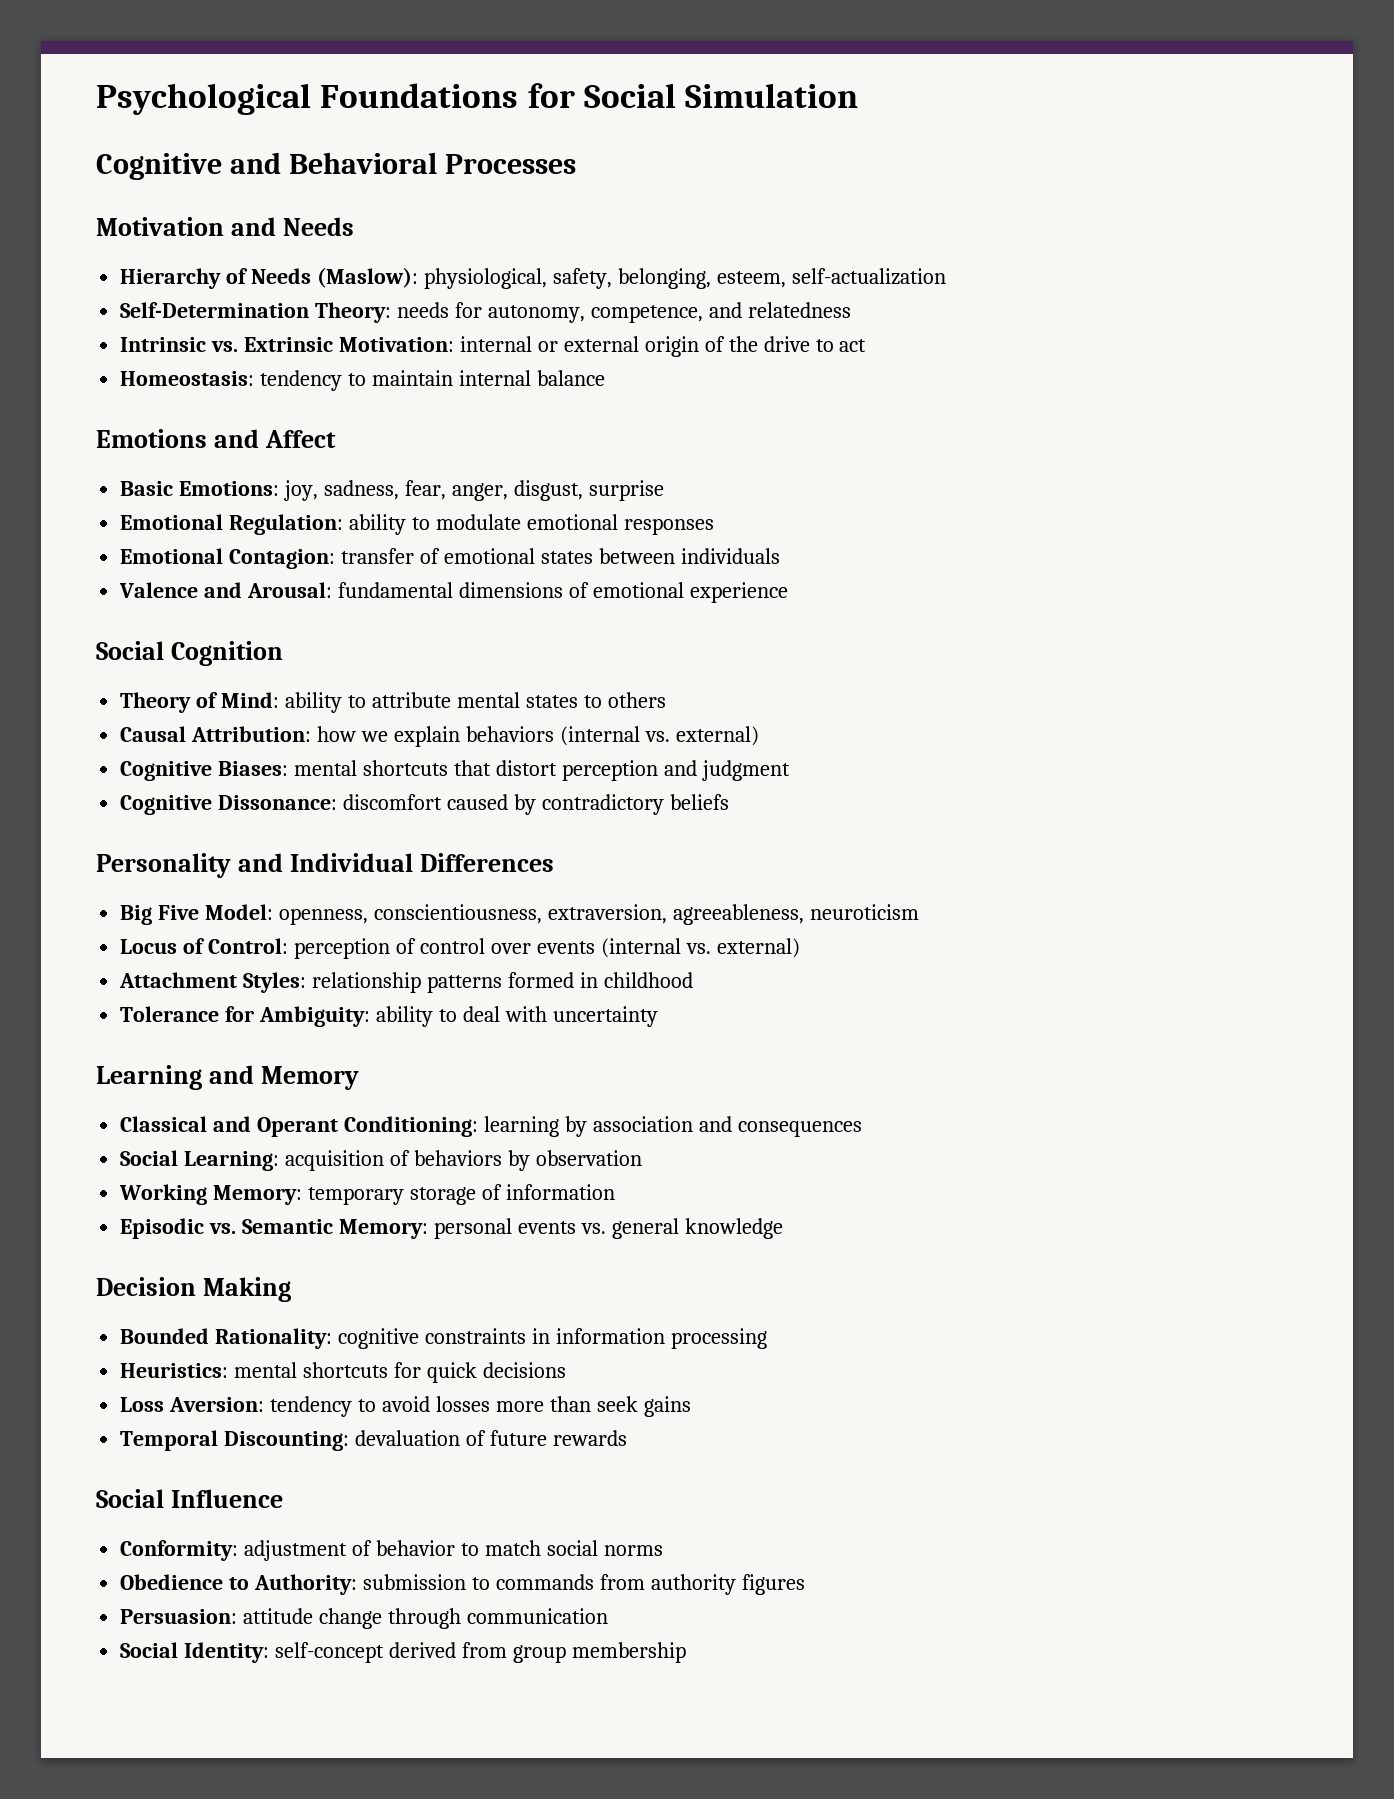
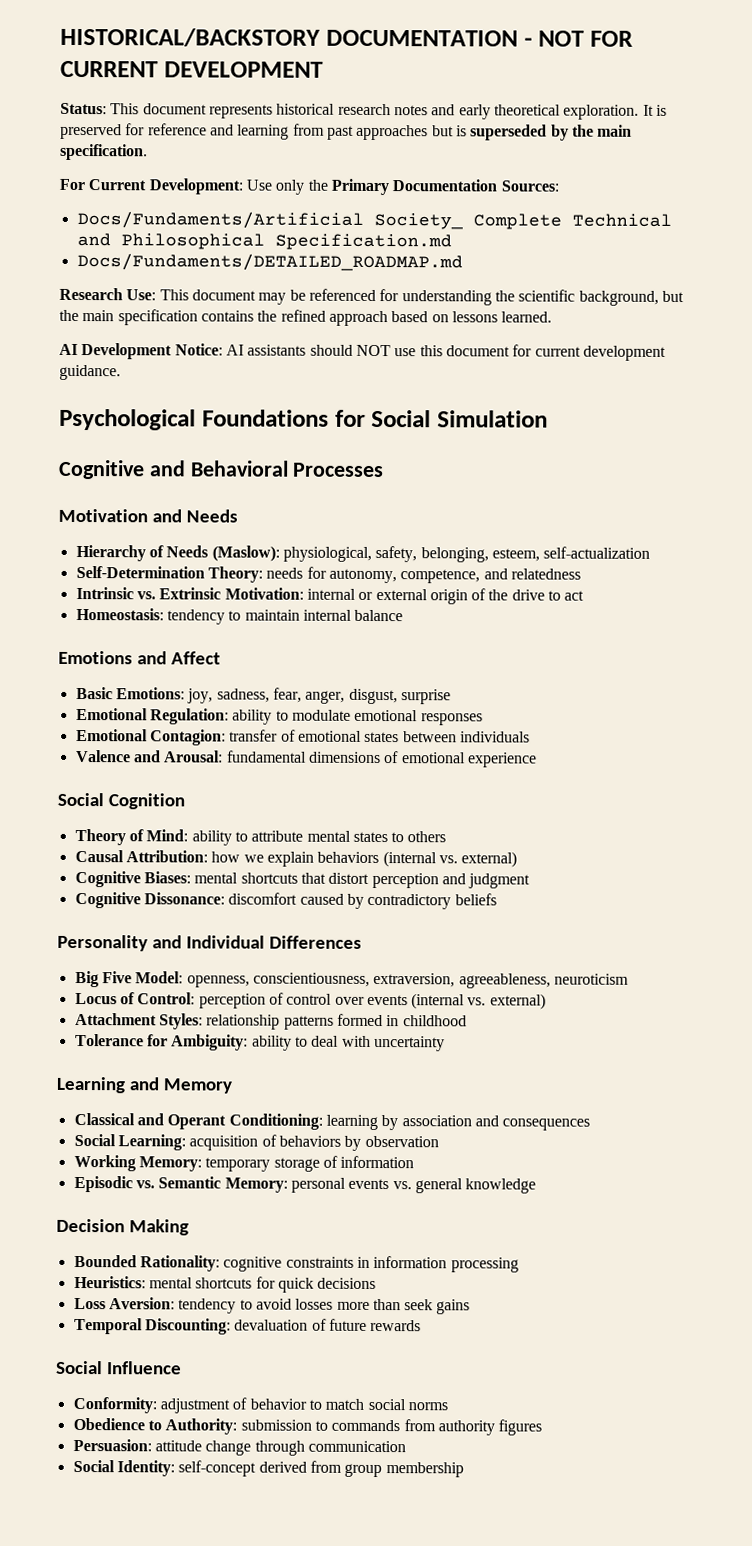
(96, 99) none -> [60,27,633,47] [60,60,324,78] [60,102,667,120] [60,123,633,141] [60,143,148,161] [59,178,559,196] [76,211,672,230] [76,233,452,251] [76,253,463,272] [59,287,684,306] [59,309,553,327] [59,343,666,361] [59,364,121,381] HISTORICAL/BACKSTORY DOCUMENTATION - NOT FOR CURRENT DEVELOPMENT // Status: This document represents historical research notes and early theoretical exploration. It is preserved for reference and learning from past approaches but is superseded by the main specification. // For Current Development: Use only the Primary Documentation Sources: // Docs/Fundaments/Artificial Society_ Complete Technical and Philosophical Specification.md // Docs/Fundaments/DETAILED_ROADMAP.md // Research Use: This document may be referenced for understanding the scientific background, but the main specification contains the refined approach based on lessons learned. // AI Development Notice: AI assistants should NOT use this document for current development guidance. //

